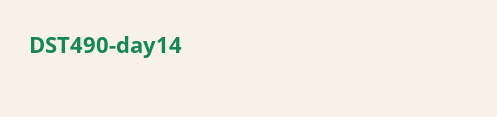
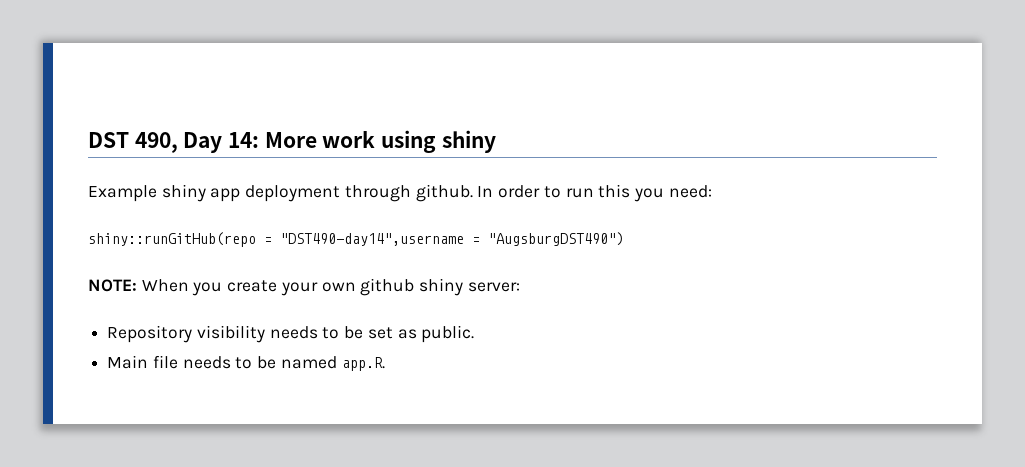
[29,36,182,58] DST490-day14 -> [88,130,496,153] [88,184,712,202] [88,232,624,247] [88,278,520,296] [107,325,475,343] [107,355,385,371] DST 490, Day 14: More work using shiny // Example shiny app deployment through github. In order to run this you need: // shiny::runGitHub(repo = "DST490-day14",username = "AugsburgDST490") // NOTE: When you create your own github shiny server: // Repository visibility needs to be set as public. // Main file needs to be named app.R.

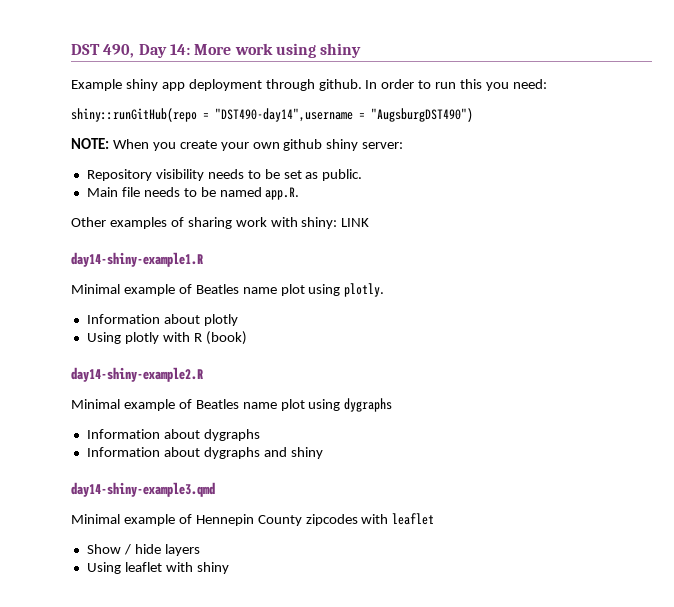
(385, 364) none -> [71,217,370,229] [71,252,203,267] [71,283,385,297] [86,314,238,326] [86,331,247,345] [71,367,203,382] [71,398,393,412] [86,429,260,441] [86,447,323,459] [71,482,215,497] [71,513,435,526] [86,544,200,556] [86,562,229,574] // Other examples of sharing work with shiny: LINK // day14-shiny-example1.R // Minimal example of Beatles name plot using plotly. // Information about plotly // Using plotly with R (book) // day14-shiny-example2.R // Minimal example of Beatles name plot using dygraphs // Information about dygraphs // Information about dygraphs and shiny // day14-shiny-example3.qmd // Minimal example of Hennepin County zipcodes with leaflet // Show / hide layers // Using leaflet with shiny

